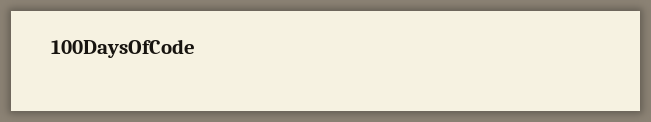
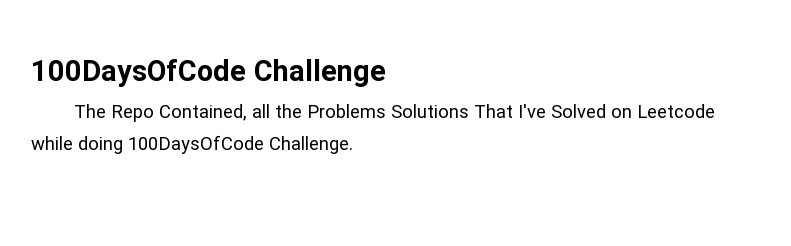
[51,39,195,58] 100DaysOfCode -> [31,59,386,87] [74,104,716,122] [31,135,353,154] 100DaysOfCode Challenge // The Repo Contained, all the Problems Solutions That I've Solved on Leetcode while doing 100DaysOfCode Challenge.

